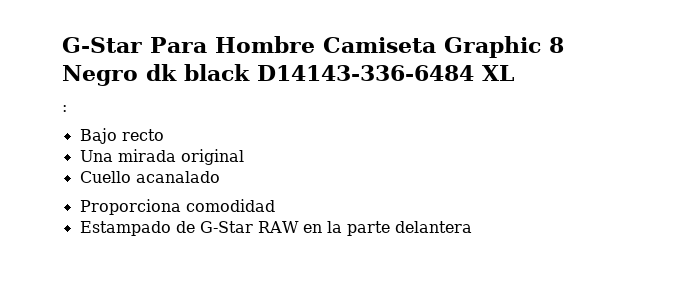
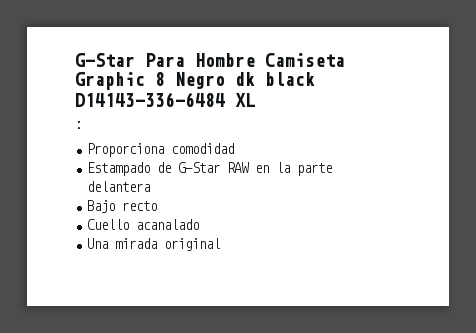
[79,128,164,144] [79,149,244,165] [79,171,220,183] // Bajo recto // Una mirada original // Cuello acanalado -> (82, 125) none
(472, 227) none -> [87,200,158,213] [87,219,200,230] [87,238,221,251] // Bajo recto // Cuello acanalado // Una mirada original

